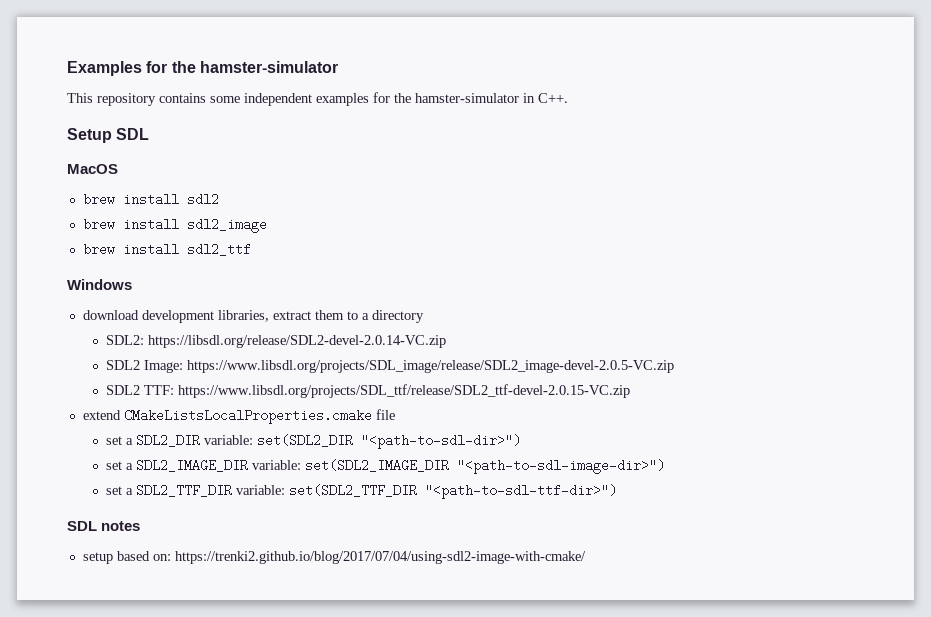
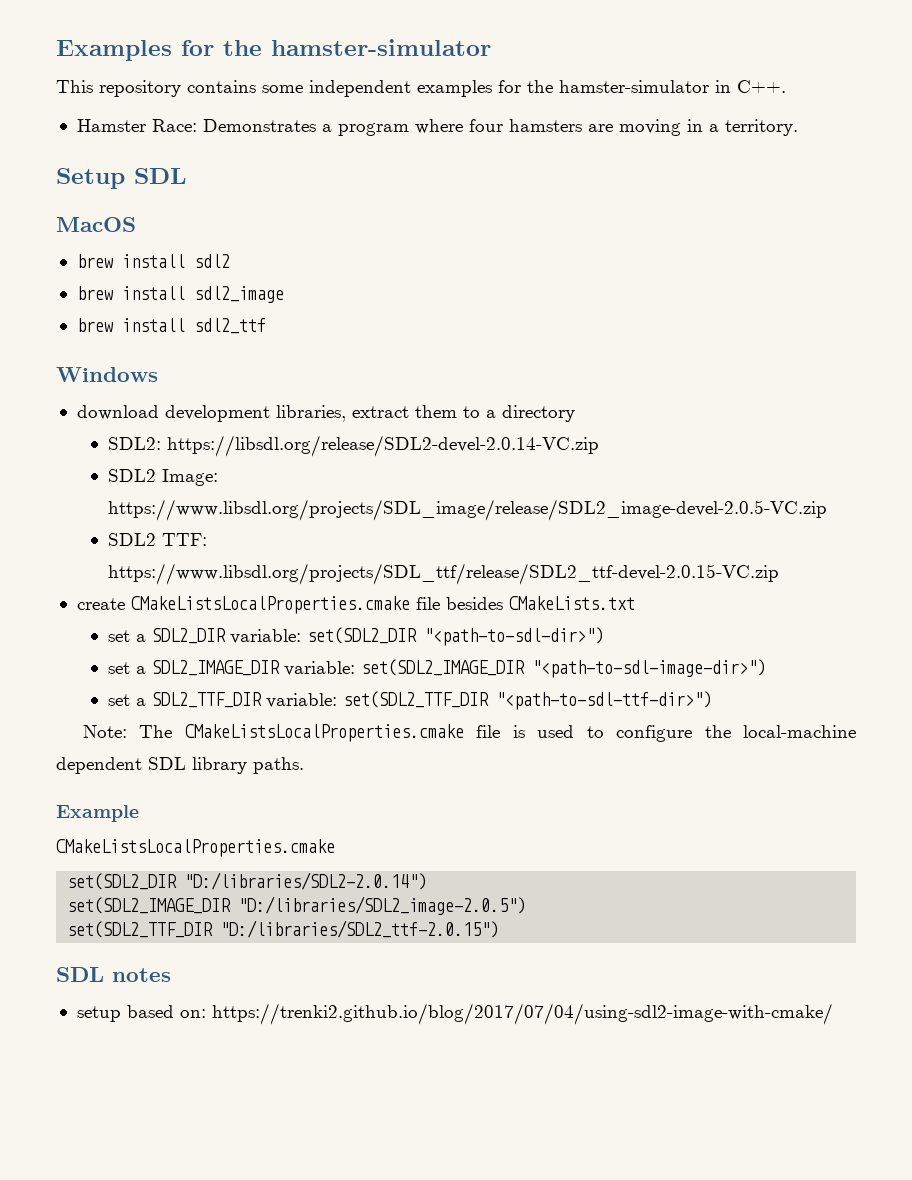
(568, 98) none -> [76,119,798,136] // Hamster Race: Demonstrates a program where four hamsters are moving in a territory.
[82,409,395,424] extend CMakeListsLocalProperties.cmake file -> [76,596,635,614] create CMakeListsLocalProperties.cmake file besides CMakeLists.txt
(617, 491) none -> [82,724,856,742] [56,757,304,774] [56,805,139,822] [56,839,335,857] [67,872,428,890] [67,896,527,915] [67,920,500,938] // Note: The CMakeListsLocalProperties.cmake file is used to configure the local-machine dependent SDL library paths. // Example // CMakeListsLocalProperties.cmake // set(SDL2_DIR "D:/libraries/SDL2-2.0.14") // set(SDL2_IMAGE_DIR "D:/libraries/SDL2_image-2.0.5") // set(SDL2_TTF_DIR "D:/libraries/SDL2_ttf-2.0.15")

